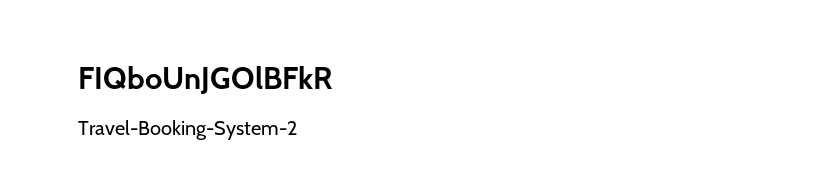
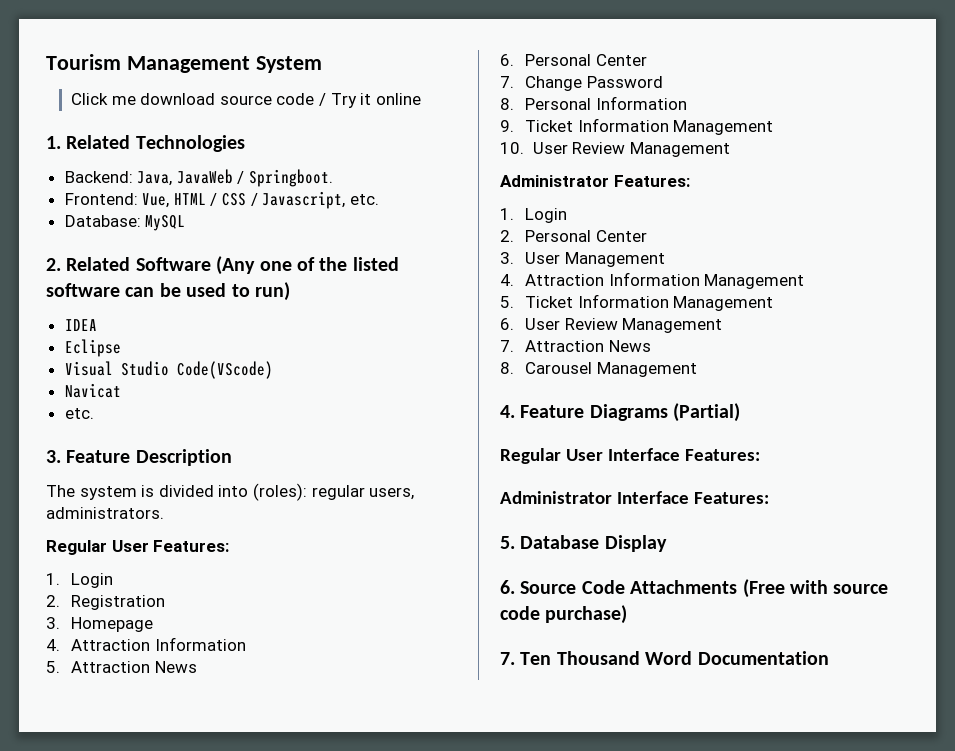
[78,66,332,94] [78,120,297,140] FIQboUnJGOlBFkR // Travel-Booking-System-2 -> [46,54,322,73] [70,93,421,108] [46,135,245,152] [64,169,334,187] [64,191,379,209] [64,215,186,231] [46,256,399,275] [46,282,290,301] [64,319,97,331] [64,339,121,357] [64,361,273,379] [64,383,121,398] [64,408,94,419] [46,449,232,466] [46,483,415,501] [46,507,164,519] [46,540,230,555] [46,573,113,588] [46,595,165,610] [46,617,153,632] [46,637,246,651] [46,661,197,673] [500,54,647,66] [500,76,663,91] [500,96,687,110] [500,118,774,135] [500,142,730,157] [500,175,690,187] [500,208,567,223] [500,230,647,242] [500,252,665,267] [500,272,805,289] [500,294,774,311] [500,318,723,333] [500,340,651,352] [500,362,697,377] [500,403,741,422] [500,448,760,464] [500,491,769,504] [500,535,667,552] [500,579,889,598] [500,605,628,624] [500,651,829,665] Tourism Management System // Click me download source code / Try it online // 1. Related Technologies // Backend: Java, JavaWeb / Springboot. // Frontend: Vue, HTML / CSS / Javascript, etc. // Database: MySQL // 2. Related Software (Any one of the listed software can be used to run) // IDEA // Eclipse // Visual Studio Code(VScode) // Navicat // etc. // 3. Feature Description // The system is divided into (roles): regular users, administrators. // Regular User Features: // 1. Login // 2. Registration // 3. Homepage // 4. Attraction Information // 5. Attraction News // 6. Personal Center // 7. Change Password // 8. Personal Information // 9. Ticket Information Management // 10. User Review Management // Administrator Features: // 1. Login // 2. Personal Center // 3. User Management // 4. Attraction Information Management // 5. Ticket Information Management // 6. User Review Management // 7. Attraction News // 8. Carousel Management // 4. Feature Diagrams (Partial) // Regular User Interface Features: // Administrator Interface Features: // 5. Database Display // 6. Source Code Attachments (Free with source code purchase) // 7. Ten Thousand Word Documentation

